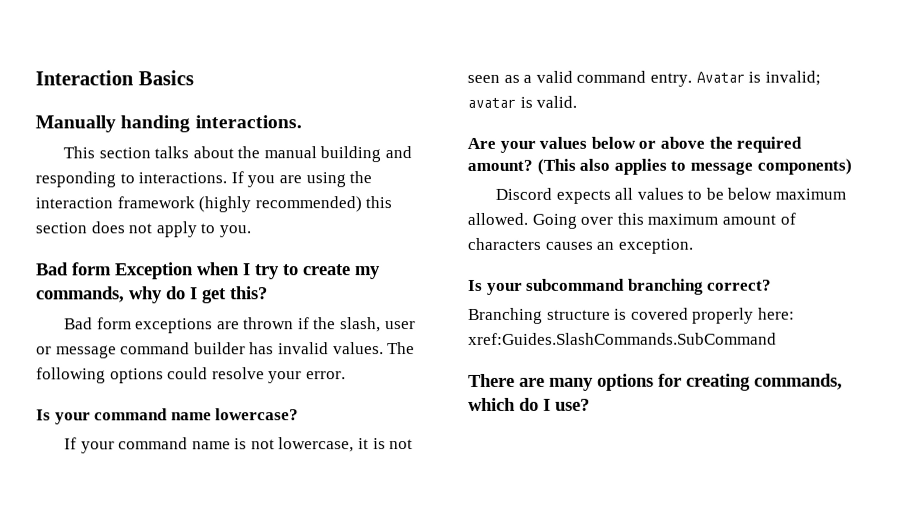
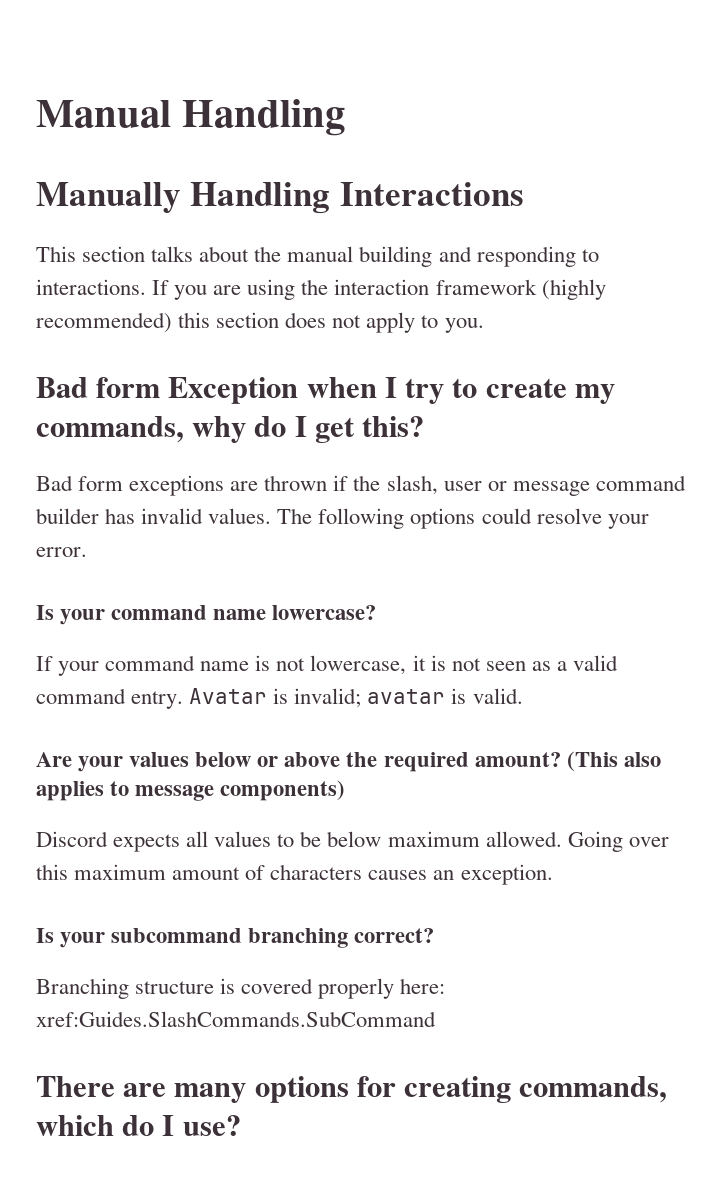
[35,70,194,86] Interaction Basics -> [36,99,345,136] Manual Handling
[120,115,302,133] handing interactions. -> [190,182,524,214] Handling Interactions

